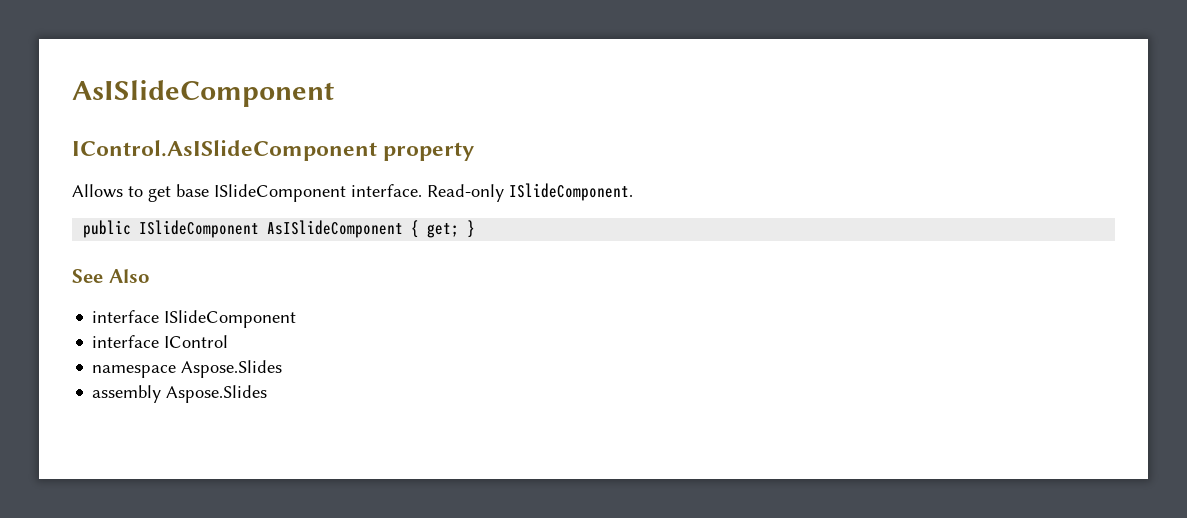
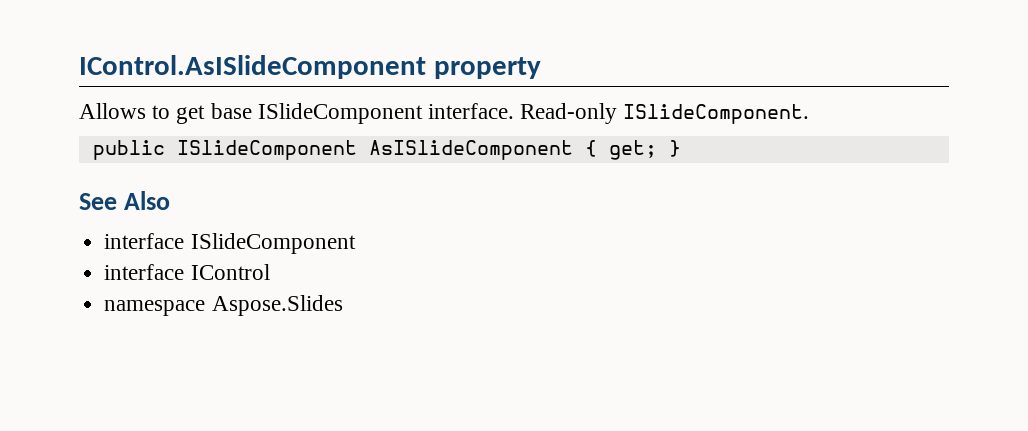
[72,80,334,107] AsISlideComponent // -> (79, 67) none
[92,385,268,403] // assembly Aspose.Slides -> (343, 305) none

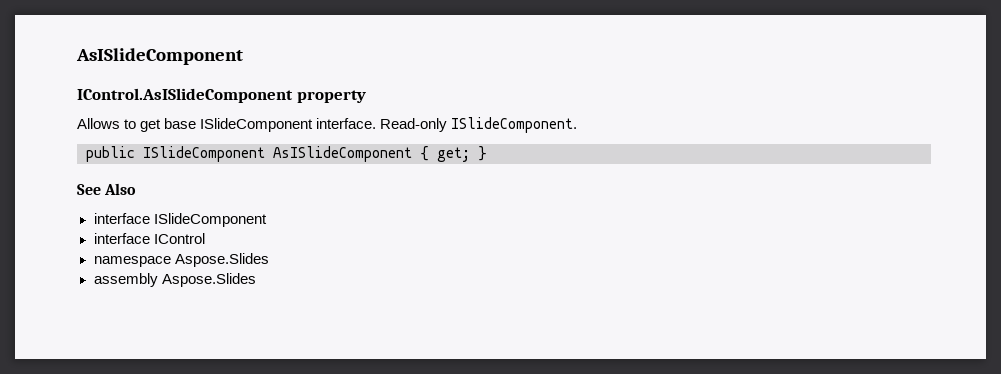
(79, 67) none -> [76,48,243,65] AsISlideComponent //
(343, 305) none -> [93,273,256,287] // assembly Aspose.Slides

